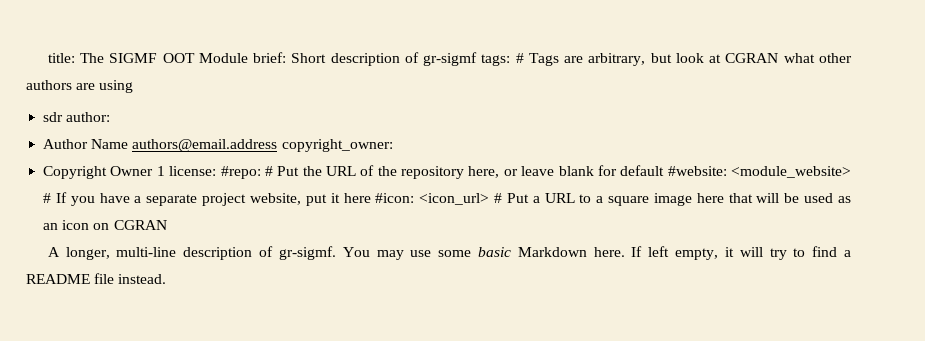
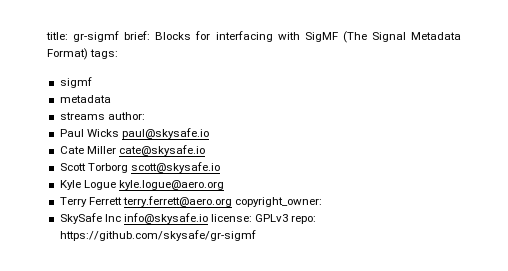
[80,52,852,66] [26,80,134,93] [43,112,111,122] [43,139,393,152] [43,165,852,179] [43,192,851,206] [43,220,167,230] [47,246,851,260] [26,273,167,284] The SIGMF OOT Module brief: Short description of gr-sigmf tags: # Tags are arbitrary, but look at CGRAN what other authors are using // sdr author: // Author Name authors@email.address copyright_owner: // Copyright Owner 1 license: #repo: # Put the URL of the repository here, or leave blank for default #website: <module_website> # If you have a separate project website, put it here #icon: <icon_url> # Put a URL to a square image here that will be used as an icon on CGRAN // A longer, multi-line description of gr-sigmf. You may use some basic Markdown here. If left empty, it will try to find a README file instead. -> [73,31,462,43] [47,48,119,60] [59,77,92,88] [59,95,111,103] [59,112,145,120] [59,128,209,139] [59,145,205,156] [59,162,220,173] [59,180,224,190] [59,196,322,207] [59,213,317,224] [59,230,256,241] gr-sigmf brief: Blocks for interfacing with SigMF (The Signal Metadata Format) tags: // sigmf // metadata // streams author: // Paul Wicks paul@skysafe.io // Cate Miller cate@skysafe.io // Scott Torborg scott@skysafe.io // Kyle Logue kyle.logue@aero.org // Terry Ferrett terry.ferrett@aero.org copyright_owner: // SkySafe Inc info@skysafe.io license: GPLv3 repo: https://github.com/skysafe/gr-sigmf

